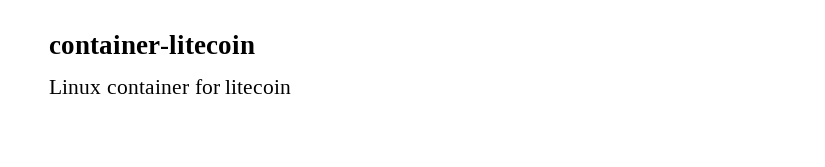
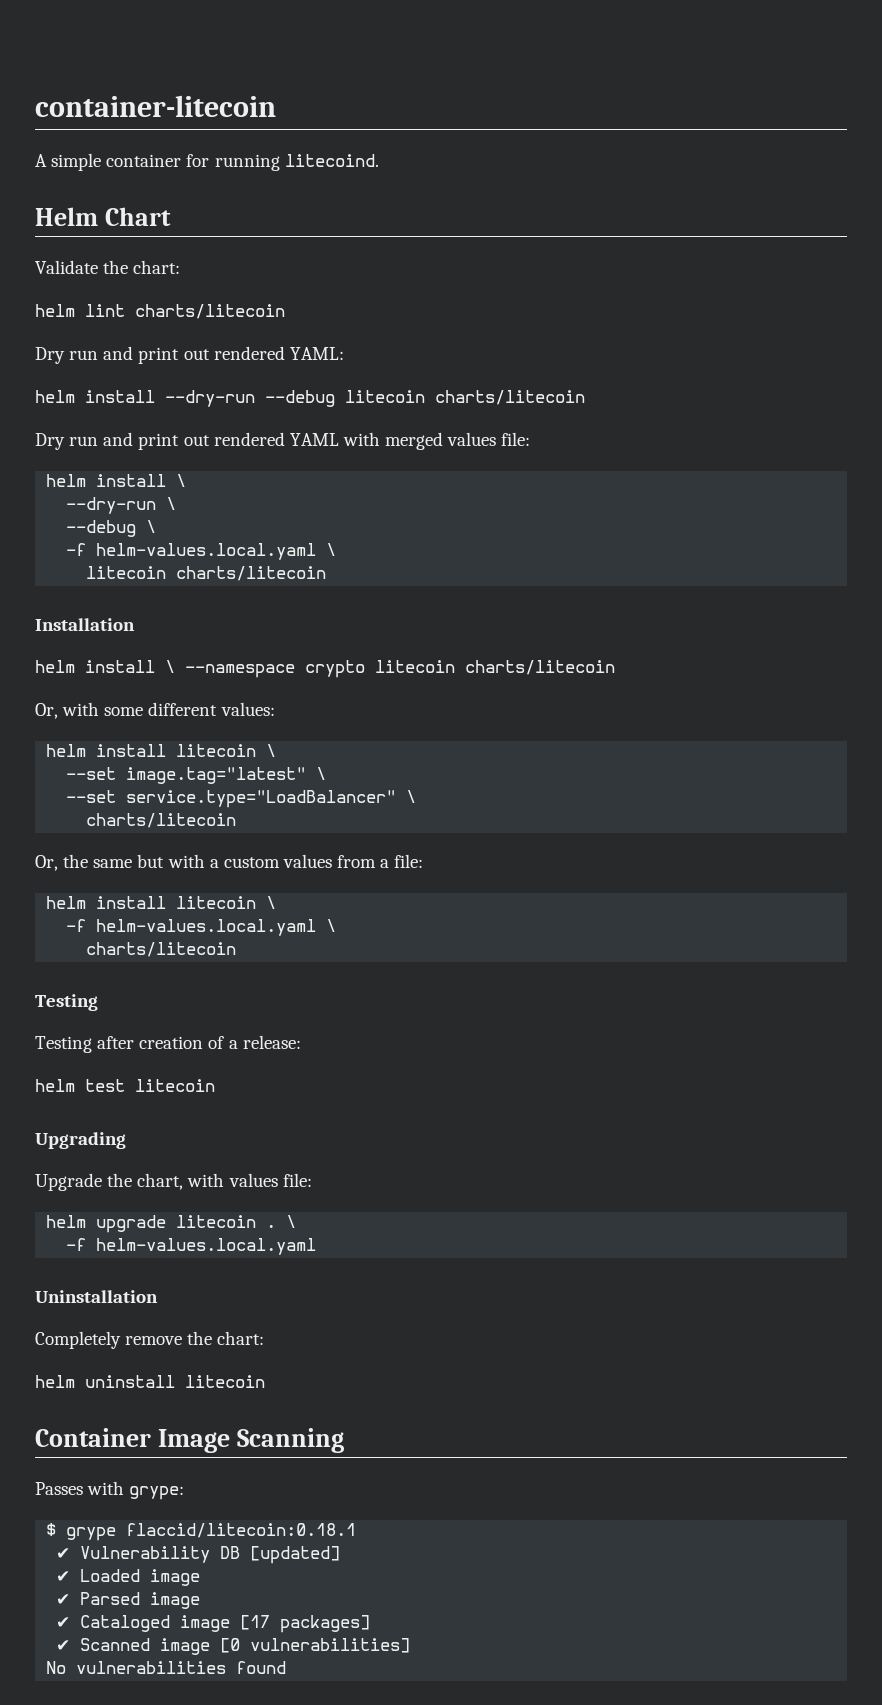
[49,79,292,94] Linux container for litecoin -> [35,153,379,171] [35,207,171,226] [35,260,181,274] [35,304,285,319] [35,346,344,364] [35,390,585,407] [35,432,531,450] [46,474,187,487] [66,497,177,514] [66,520,157,537] [66,543,337,560] [86,566,327,581] [35,618,135,631] [35,660,615,678] [35,702,275,719] [46,744,277,757] [66,767,327,784] [66,790,417,808] [86,813,237,828] [35,854,424,871] [46,896,277,909] [66,919,337,936] [86,942,237,957] [35,994,98,1011] [35,1035,301,1053] [35,1079,215,1092] [35,1132,126,1149] [35,1173,312,1191] [46,1215,297,1233] [66,1238,317,1255] [35,1290,158,1303] [35,1331,265,1349] [35,1375,265,1388] [35,1428,344,1453] [35,1481,185,1500] [46,1523,357,1541] [56,1546,341,1564] [56,1569,201,1586] [56,1592,201,1609] [56,1615,371,1633] [56,1638,411,1655] [46,1661,287,1674] A simple container for running litecoind. // Helm Chart // Validate the chart: // helm lint charts/litecoin // Dry run and print out rendered YAML: // helm install --dry-run --debug litecoin charts/litecoin // Dry run and print out rendered YAML with merged values file: // helm install \ // --dry-run \ // --debug \ // -f helm-values.local.yaml \ // litecoin charts/litecoin // Installation // helm install \ --namespace crypto litecoin charts/litecoin // Or, with some different values: // helm install litecoin \ // --set image.tag="latest" \ // --set service.type="LoadBalancer" \ // charts/litecoin // Or, the same but with a custom values from a file: // helm install litecoin \ // -f helm-values.local.yaml \ // charts/litecoin // Testing // Testing after creation of a release: // helm test litecoin // Upgrading // Upgrade the chart, with values file: // helm upgrade litecoin . \ // -f helm-values.local.yaml // Uninstallation // Completely remove the chart: // helm uninstall litecoin // Container Image Scanning // Passes with grype: // $ grype flaccid/litecoin:0.18.1 // ✔ Vulnerability DB [updated] // ✔ Loaded image // ✔ Parsed image // ✔ Cataloged image [17 packages] // ✔ Scanned image [0 vulnerabilities] // No vulnerabilities found

